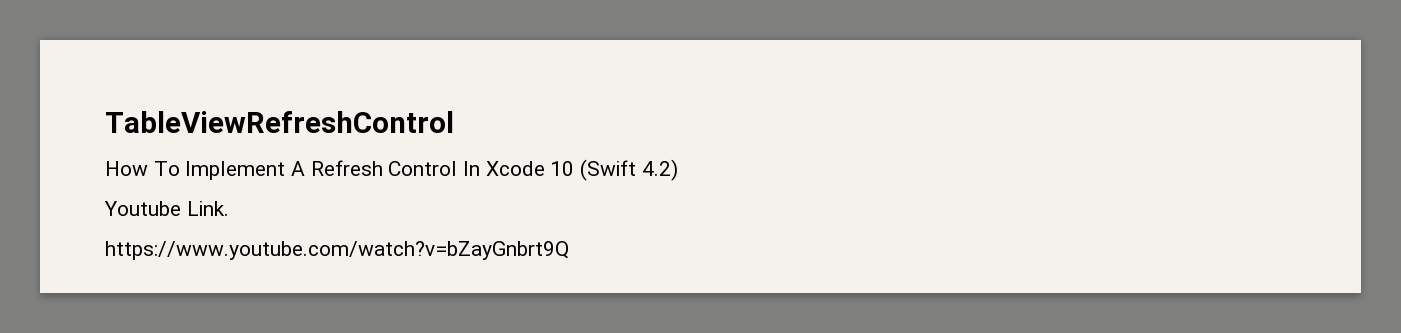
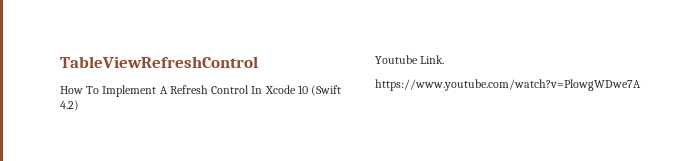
[105,241,569,260] https://www.youtube.com/watch?v=bZayGnbrt9Q -> [375,79,641,91] https://www.youtube.com/watch?v=PlowgWDwe7A

